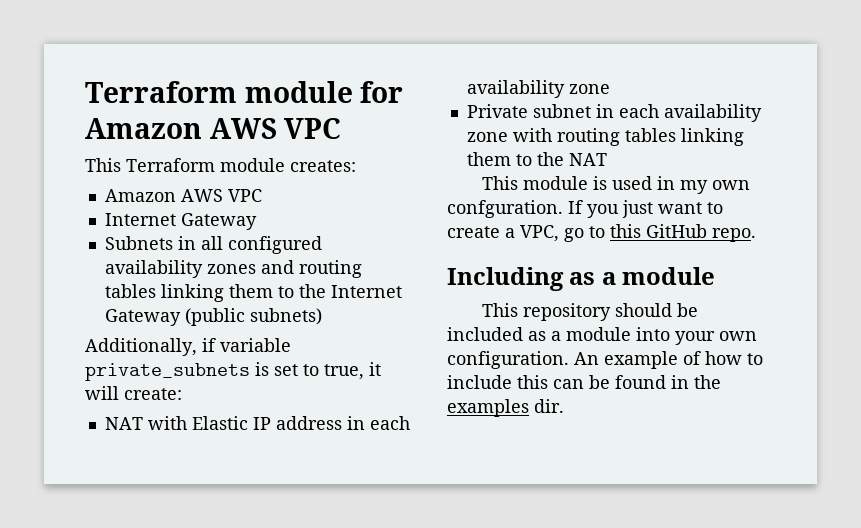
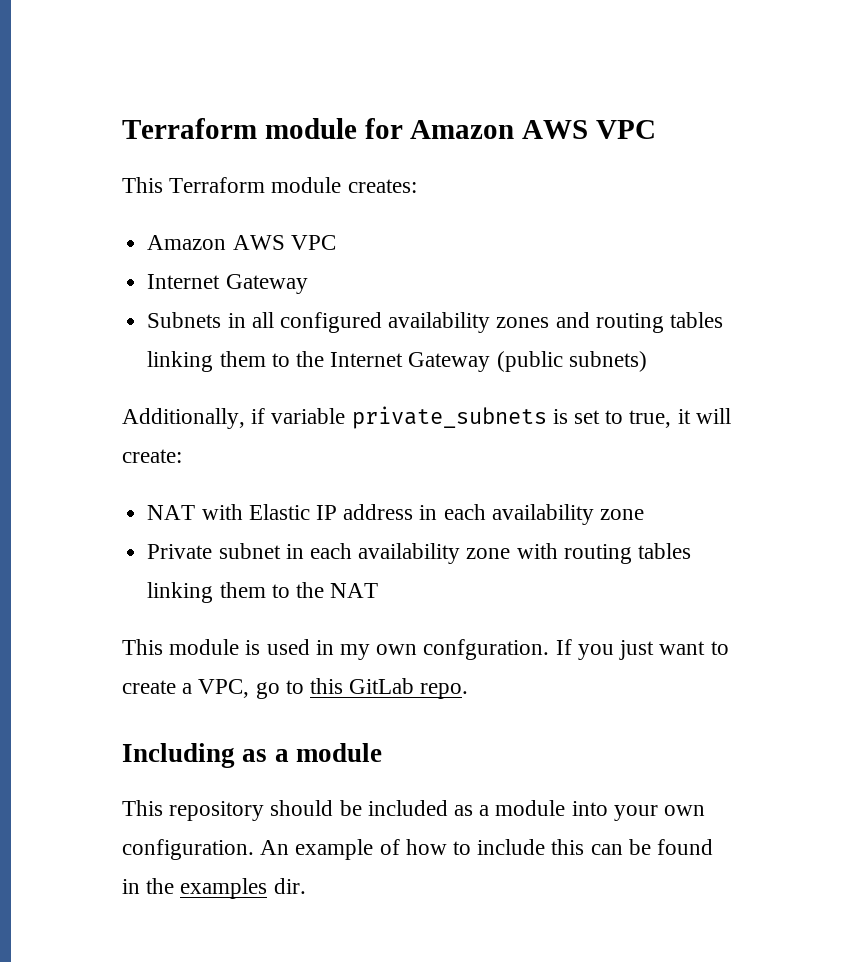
[646,224,707,238] GitHub -> [349,678,415,694] GitLab

